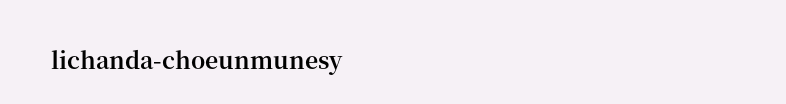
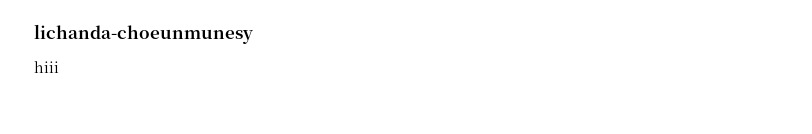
(343, 62) none -> [34,61,59,73] // hiii

